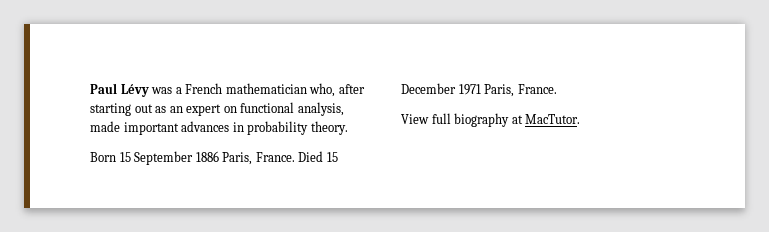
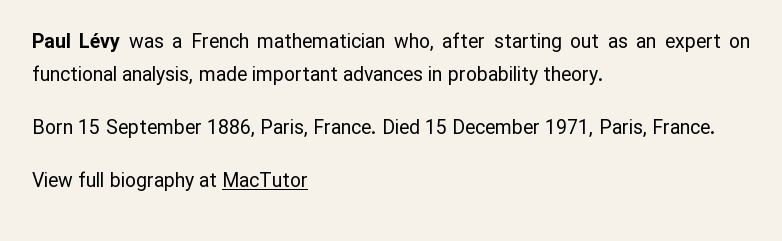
[195,151,219,162] 1886 -> [206,119,255,138] 1886,
[458,84,481,95] 1971 -> [545,119,594,138] 1971,
[525,114,581,124] MacTutor. -> [222,172,309,187] MacTutor

